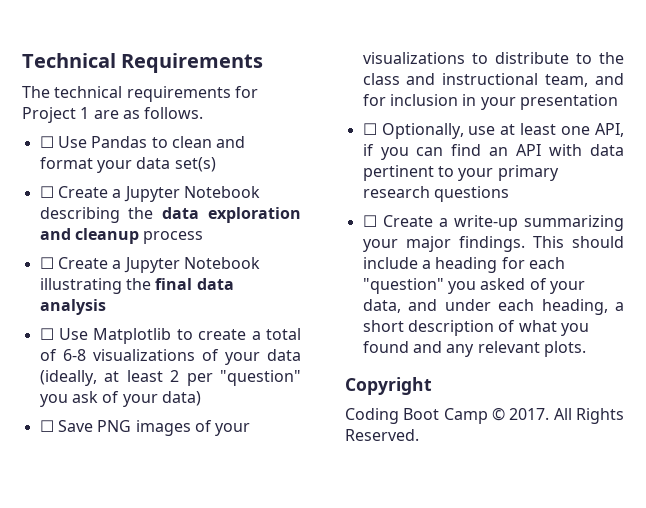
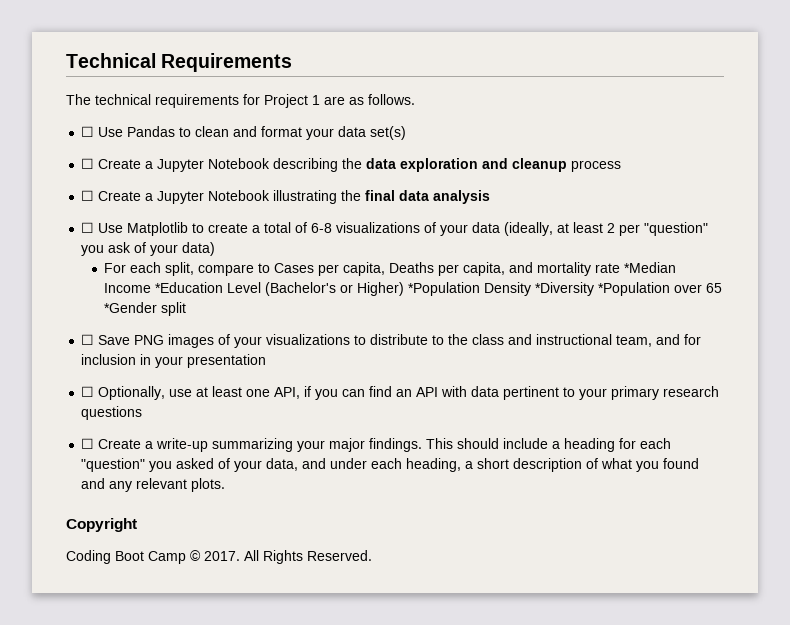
(201, 398) none -> [104,262,677,276] [104,282,723,296] [104,302,187,316] // For each split, compare to Cases per capita, Deaths per capita, and mortality rate *Median Income *Education Level (Bachelor's or Higher) *Population Density *Diversity *Population over 65 *Gender split

